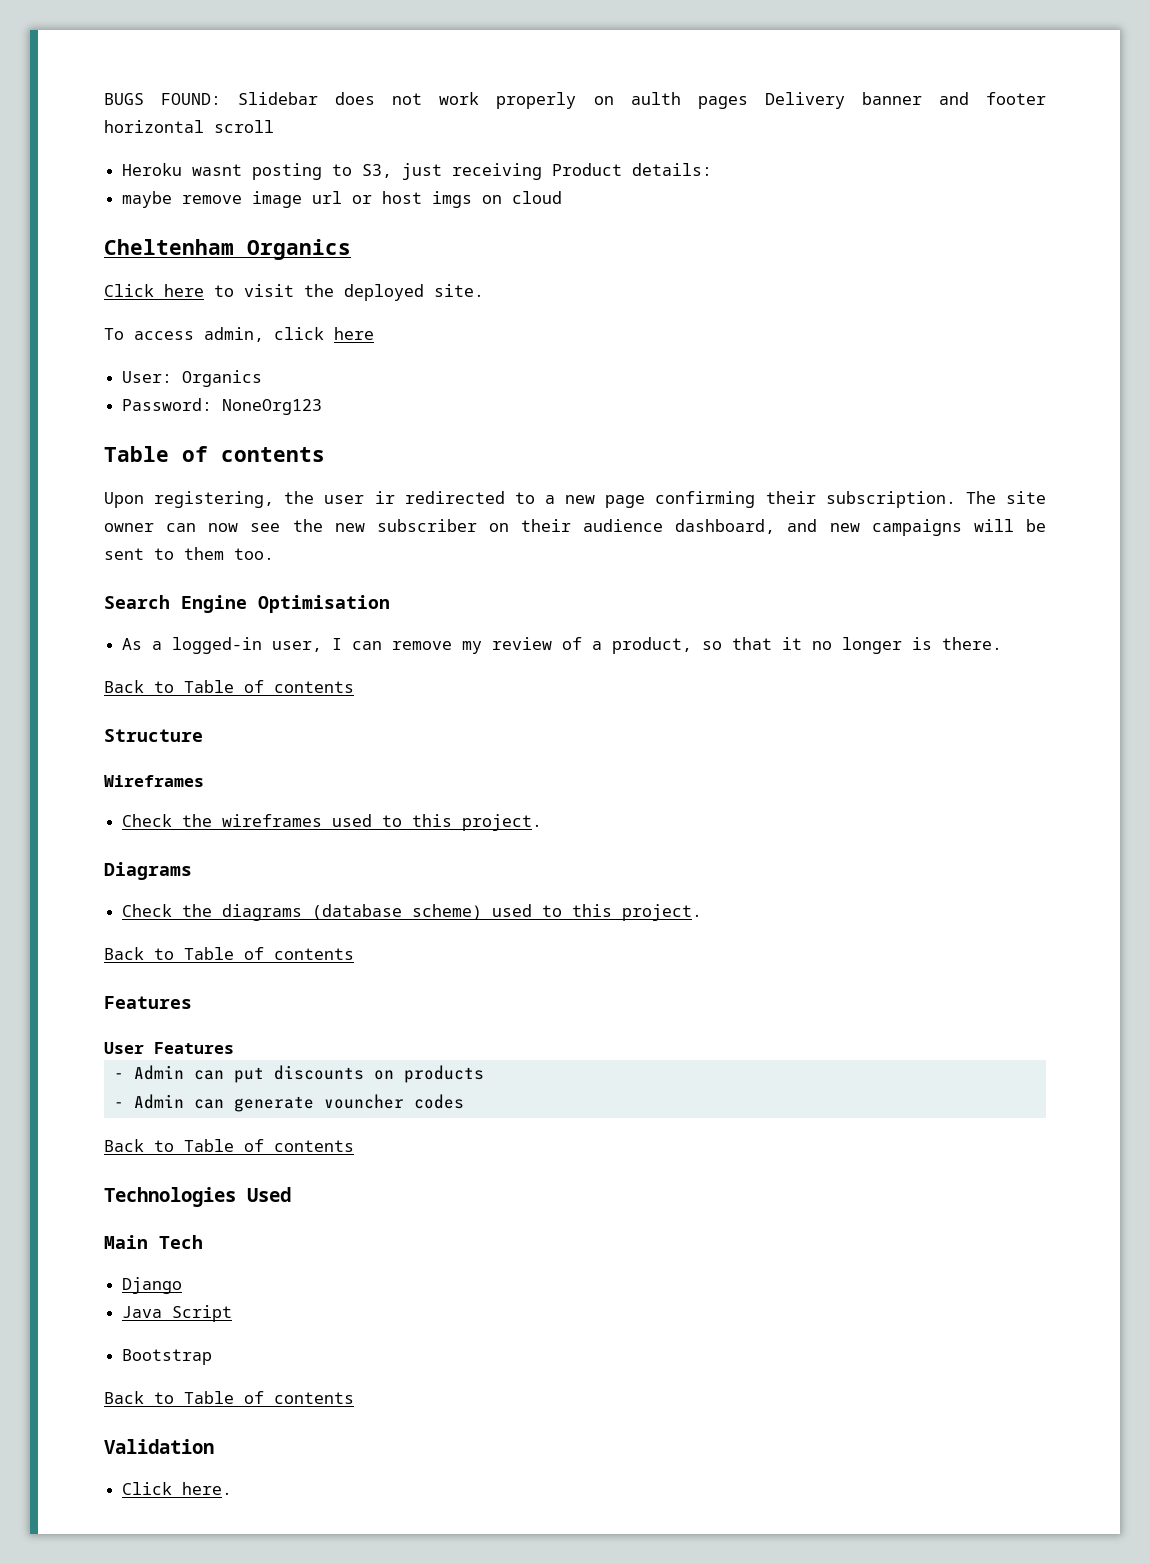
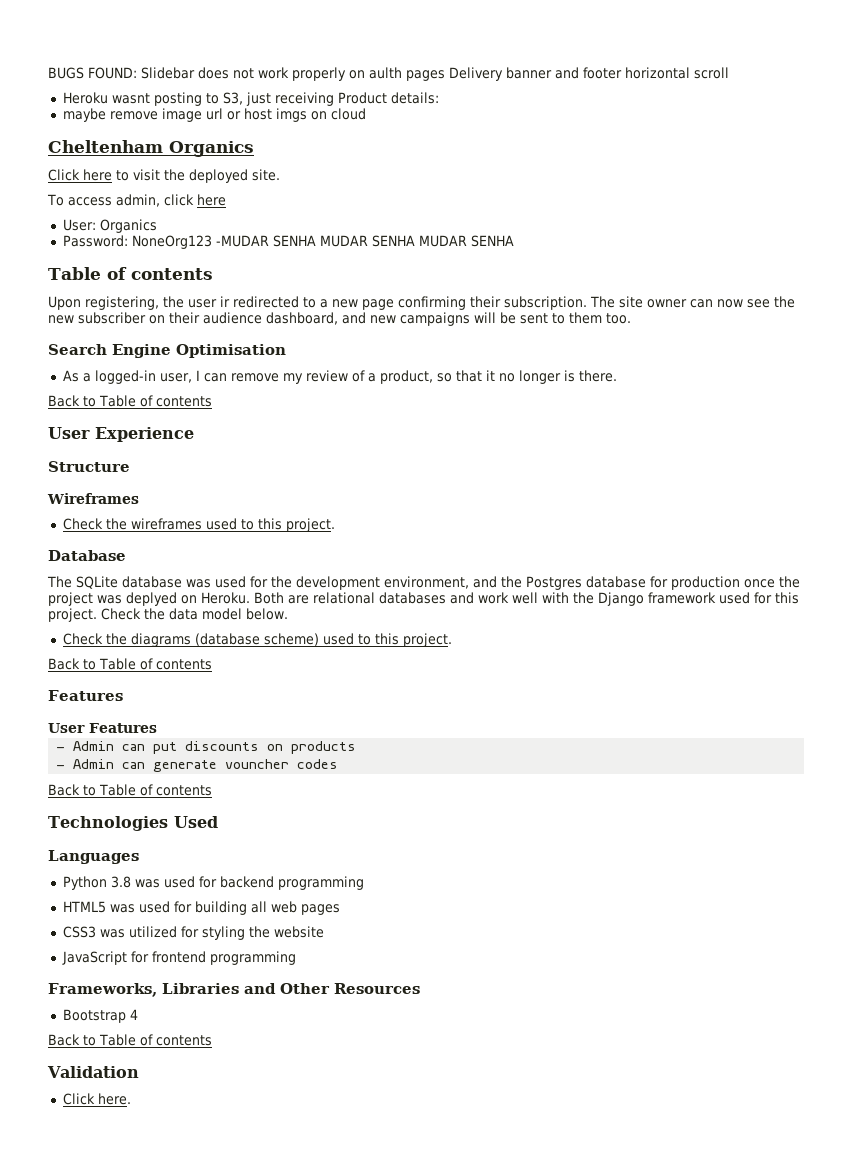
(323, 407) none -> [215,235,514,247] -MUDAR SENHA MUDAR SENHA MUDAR SENHA
(354, 687) none -> [48,427,194,442] // User Experience
[104,862,192,880] Diagrams -> [48,550,126,561] [47,576,800,590] [48,592,799,606] [48,608,288,622] Database // The SQLite database was used for the development environment, and the Postgres database for production once the project was deplyed on Heroku. Both are relational databases and work well with the Django framework used for this project. Check the data model below.
[104,1235,203,1249] [122,1277,183,1294] [122,1305,233,1322] Main Tech // Django // Java Script -> [48,850,139,864] [62,876,364,890] [62,901,340,915] [62,926,324,940] [61,951,296,965] [48,983,420,997] Languages // Python 3.8 was used for backend programming // HTML5 was used for building all web pages // CSS3 was utilized for styling the website // JavaScript for frontend programming // Frameworks, Libraries and Other Resources
(213, 1357) none -> [129,1009,138,1020] 4

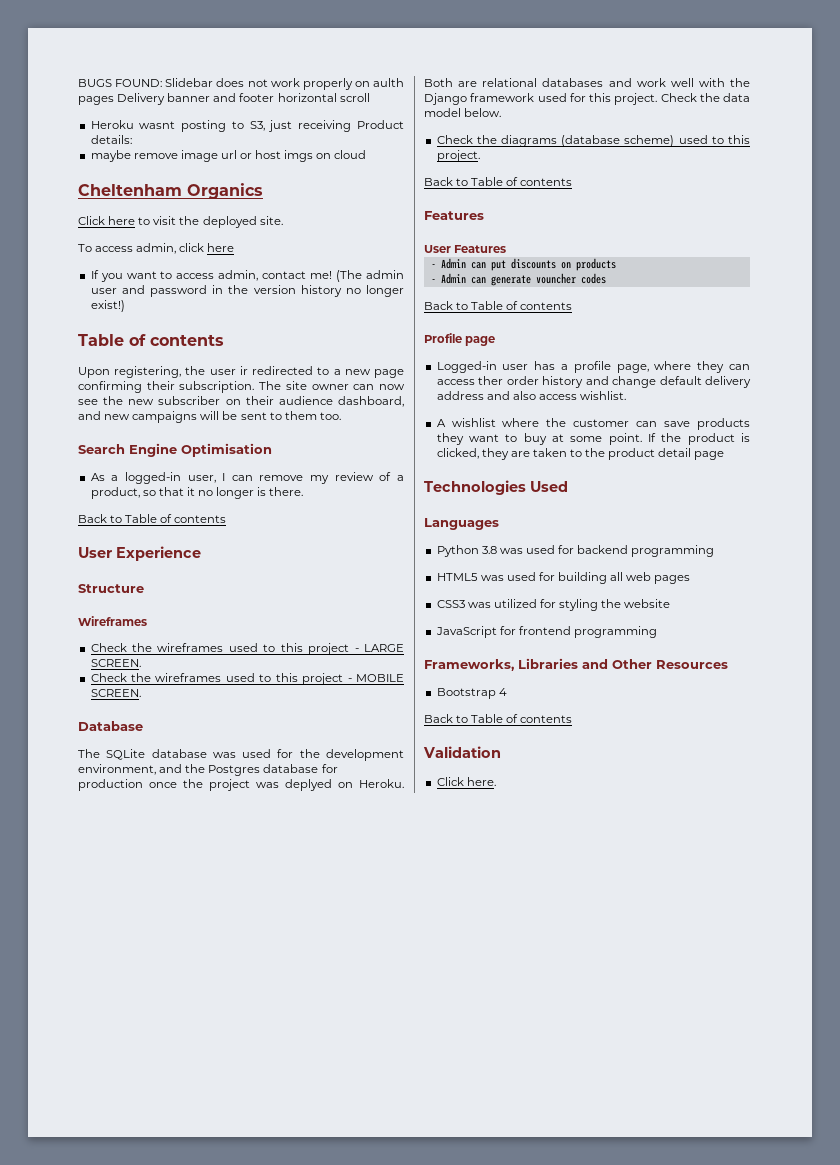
[62,219,157,233] [62,235,514,249] User: Organics // Password: NoneOrg123 -MUDAR SENHA MUDAR SENHA MUDAR SENHA -> [90,270,404,282] [90,285,404,297] [90,300,125,312] If you want to access admin, contact me! (The admin user and password in the version history no longer exist!)
[285,518,335,532] project. -> [308,643,404,655] [90,659,141,667] [90,673,404,685] [90,689,141,697] project - LARGE SCREEN. // Check the wireframes used to this project - MOBILE SCREEN.
(212, 790) none -> [424,333,496,346] [436,361,750,373] [436,376,751,388] [436,391,627,400] [436,418,750,430] [436,433,750,445] [436,448,725,460] // Profile page // Logged-in user has a profile page, where they can access ther order history and change default delivery address and also access wishlist. // A wishlist where the customer can save products they want to buy at some point. If the product is clicked, they are taken to the product detail page

